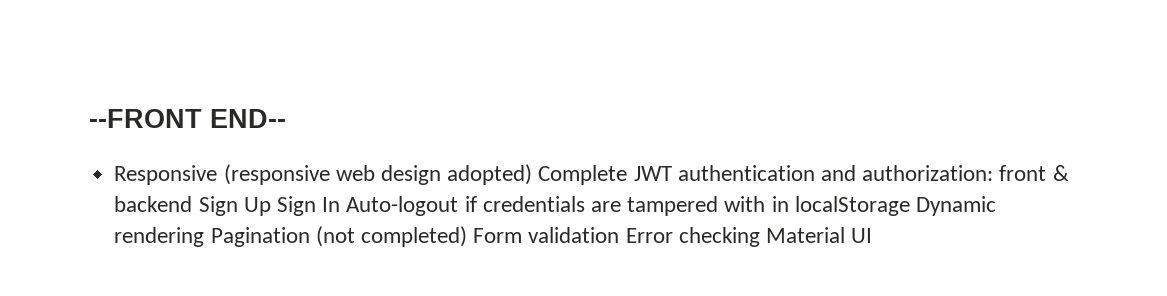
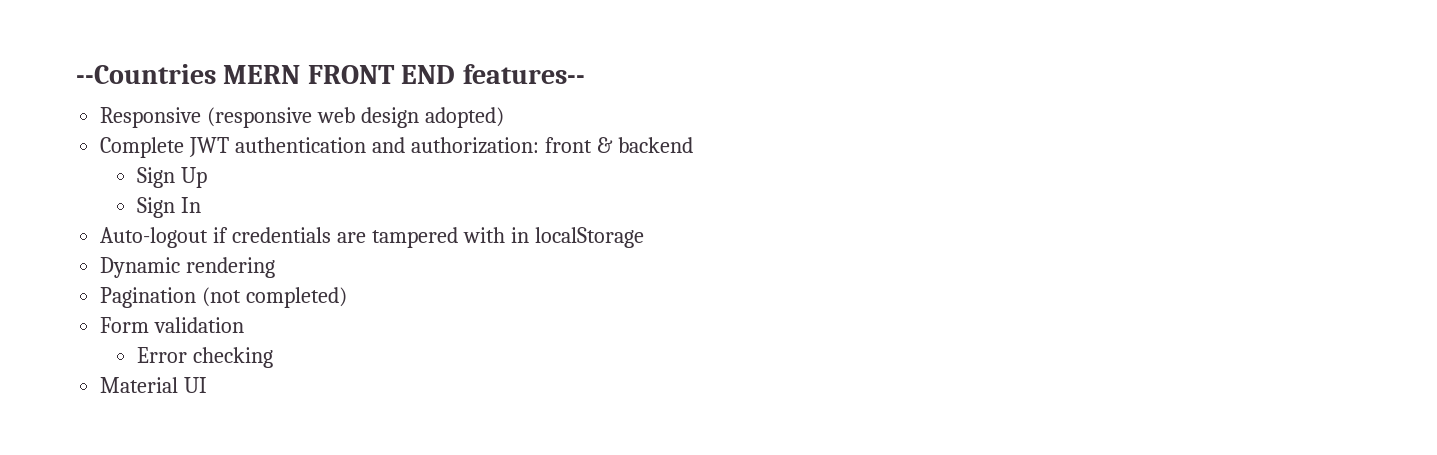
[89,109,286,128] --FRONT END-- -> [76,64,585,84] --Countries MERN FRONT END features--
(533, 174) none -> (504, 117) //
(193, 204) none -> (693, 145) //
(271, 206) none -> (207, 177) //
(341, 204) none -> (201, 205) //
(910, 206) none -> (644, 237) //
(205, 237) none -> (276, 267) //
(467, 236) none -> (348, 297) //
(620, 235) none -> (245, 325) //
(760, 237) none -> (273, 357) //

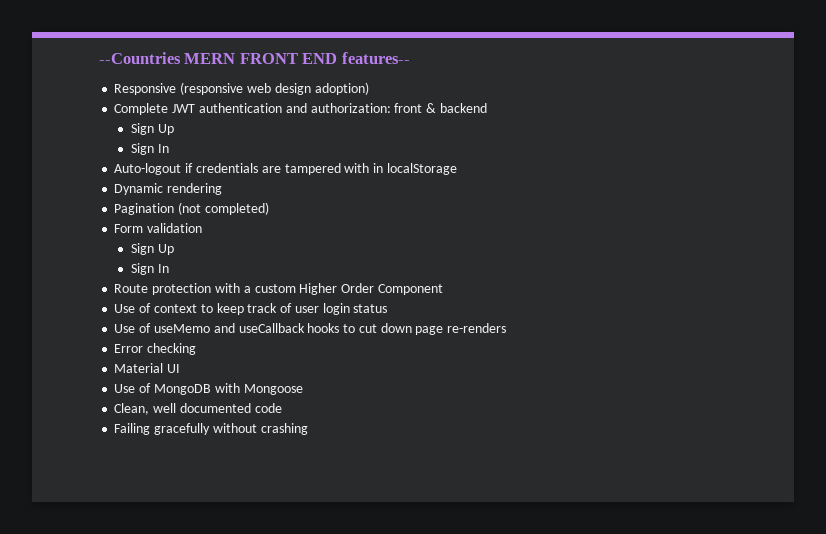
[424,107,504,128] adopted) -> [314,82,369,95] adoption)
[136,347,273,368] [100,377,208,393] Error checking // Material UI -> [131,243,174,255] [131,263,169,275] [114,283,443,295] [114,303,388,315] [114,323,507,335] [114,343,197,355] [114,363,181,373] [114,383,303,395] [114,403,282,415] [114,423,308,435] Sign Up // Sign In // Route protection with a custom Higher Order Component // Use of context to keep track of user login status // Use of useMemo and useCallback hooks to cut down page re-renders // Error checking // Material UI // Use of MongoDB with Mongoose // Clean, well documented code // Failing gracefully without crashing

